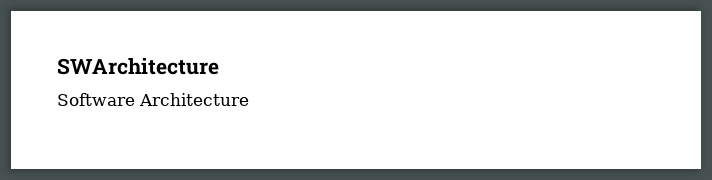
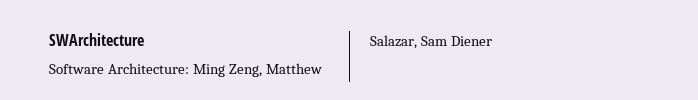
[139,93,249,106] Architecture -> [107,63,322,77] [370,35,492,49] Architecture: Ming Zeng, Matthew Salazar, Sam Diener

